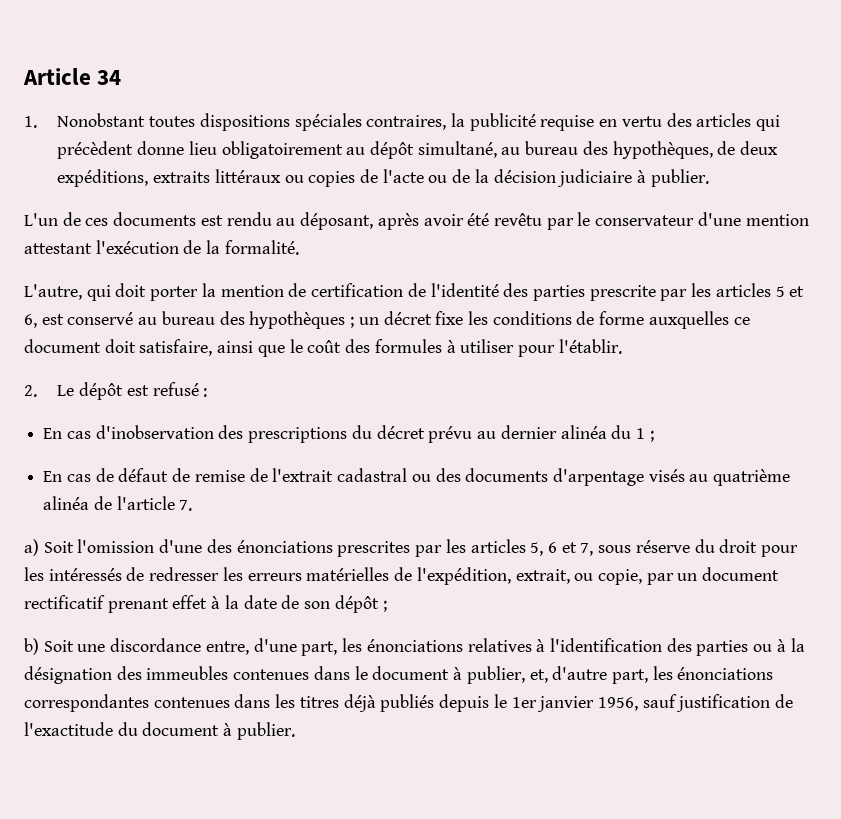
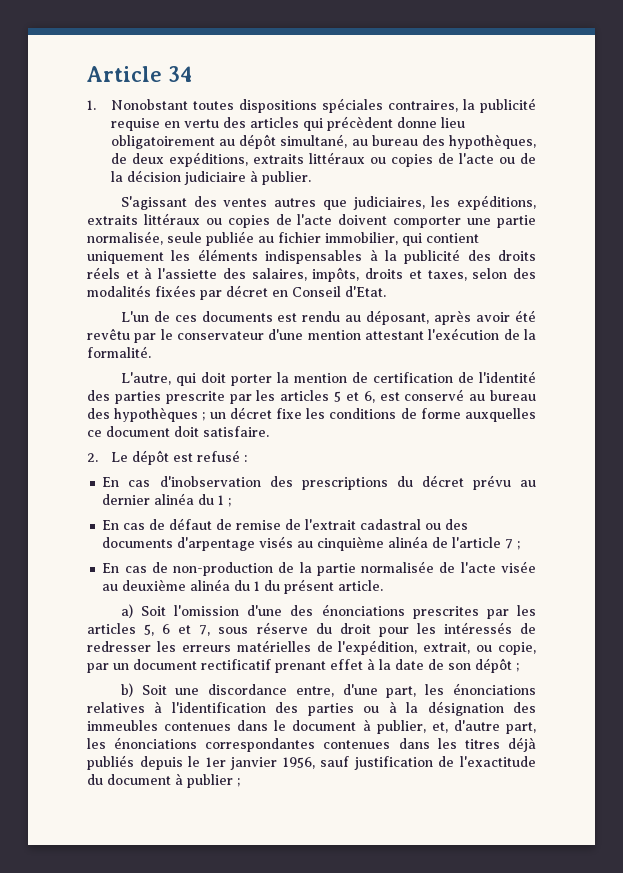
(709, 178) none -> [120,195,536,210] [87,213,536,228] [87,231,479,246] [87,249,536,264] [87,267,537,282] [87,285,386,300] // S'agissant des ventes autres que judiciaires, les expéditions, extraits littéraux ou copies de l'acte doivent comporter une partie normalisée, seule publiée au fichier immobilier, qui contient uniquement les éléments indispensables à la publicité des droits réels et à l'assiette des salaires, impôts, droits et taxes, selon des modalités fixées par décret en Conseil d'Etat.
[139,339,622,357] satisfaire, ainsi que le coût des formules à utiliser pour l'établir. -> [203,426,269,437] satisfaire.
[713,469,791,486] quatrième -> [317,536,385,551] cinquième
[179,500,193,511] 7. -> [505,539,521,550] [102,561,536,576] [102,579,384,594] 7 ; // En cas de non-production de la partie normalisée de l'acte visée au deuxième alinéa du 1 du présent article.
[236,722,295,740] publier. -> [187,774,240,788] publier ;

